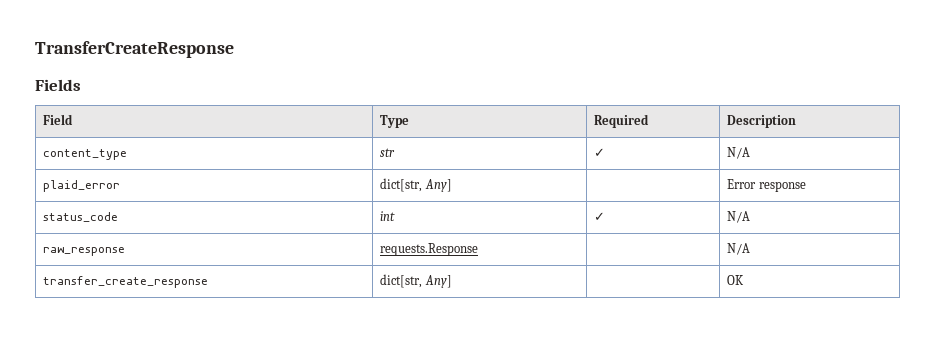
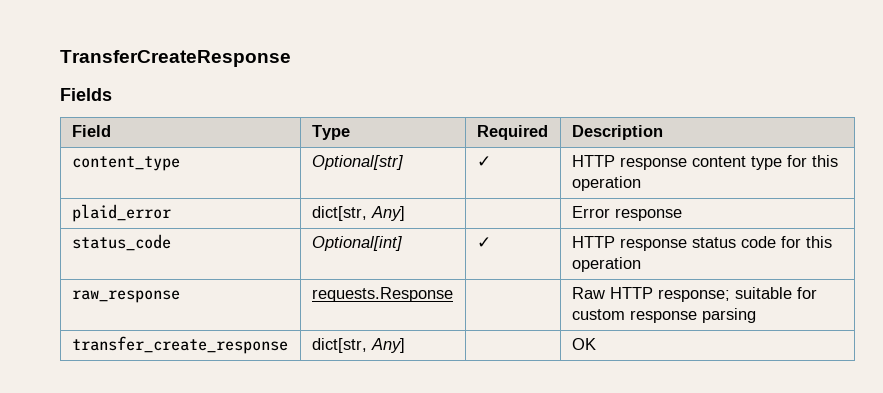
[380,148,396,157] [594,148,606,157] [727,147,751,159] str | ✓ | N/A -> [311,155,403,170] [476,156,491,167] [571,155,838,170] [571,176,641,191] Optional[str] | ✓ | HTTP response content type for this operation
[380,211,396,221] [594,212,606,221] [727,211,751,223] [43,247,126,256] [380,243,479,256] [727,243,751,255] int | ✓ | N/A // raw_response | requests.Response | | N/A -> [311,236,402,251] [476,237,491,248] [571,236,832,251] [571,257,641,272] [71,290,180,303] [311,287,453,302] [571,287,817,302] [571,308,756,323] Optional[int] | ✓ | HTTP response status code for this operation // raw_response | requests.Response | | Raw HTTP response; suitable for custom response parsing

